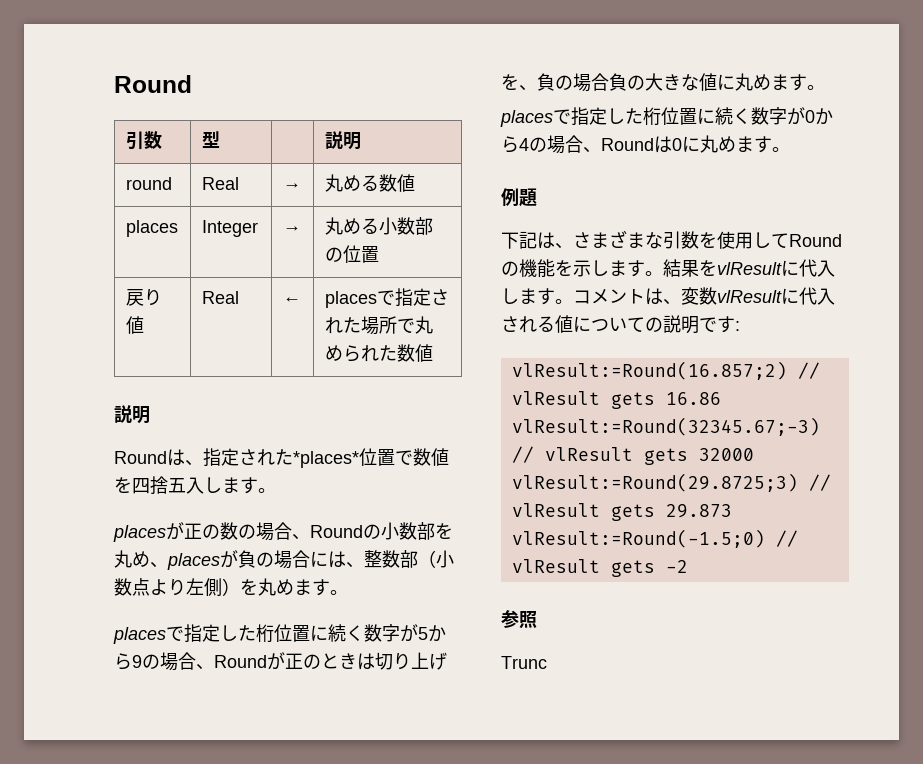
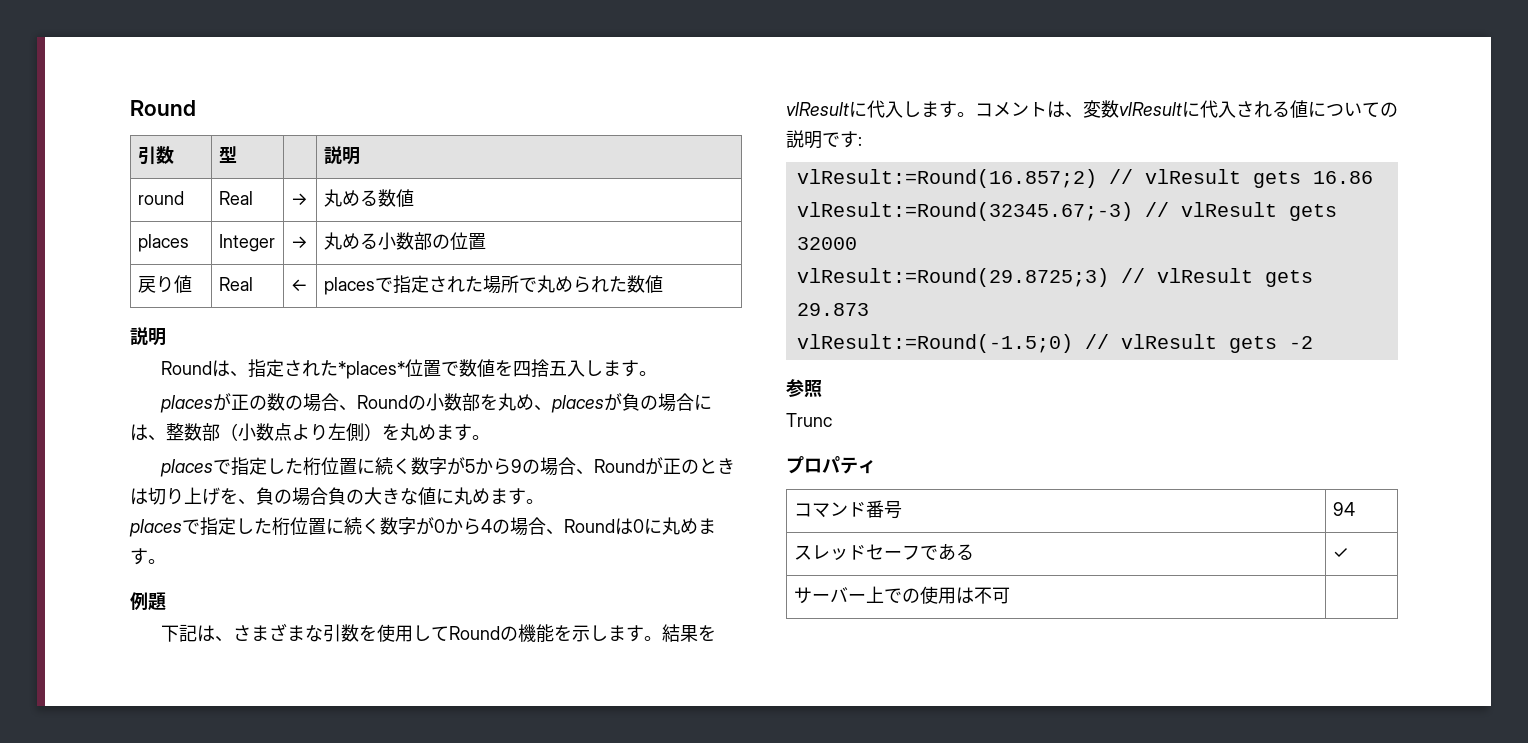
(547, 662) none -> [786,456,876,474] [793,500,902,519] [1332,502,1355,516] [793,543,974,561] [1332,548,1348,559] [793,586,1010,604] // プロパティ // コマンド番号 | 94 // スレッドセーフである | ✓ // サーバー上での使用は不可 |

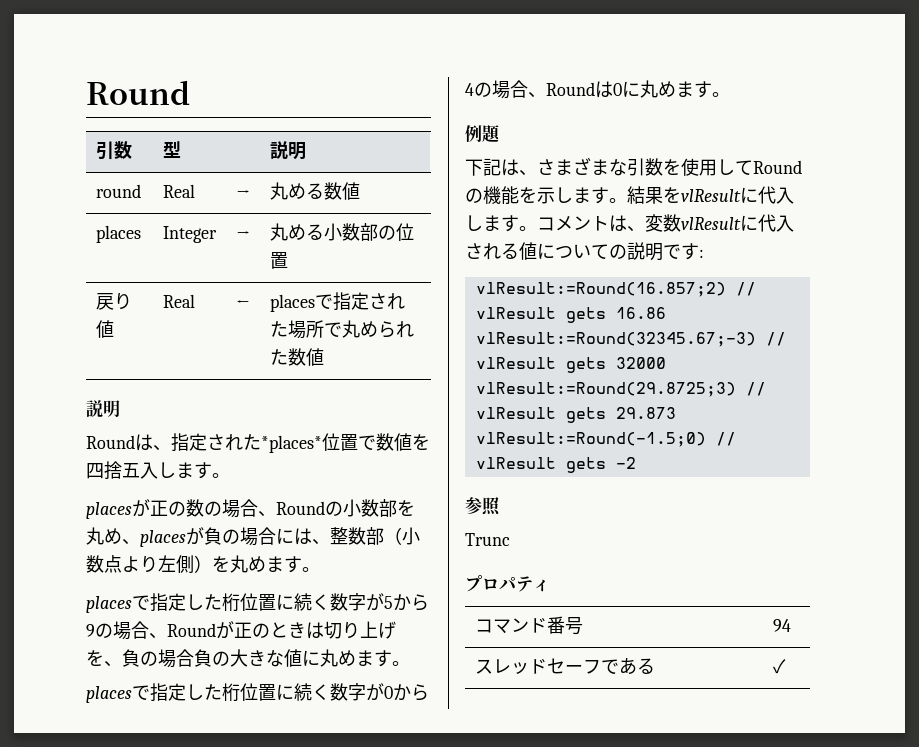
[793,586,1010,604] // サーバー上での使用は不可 | -> (786, 666) none

